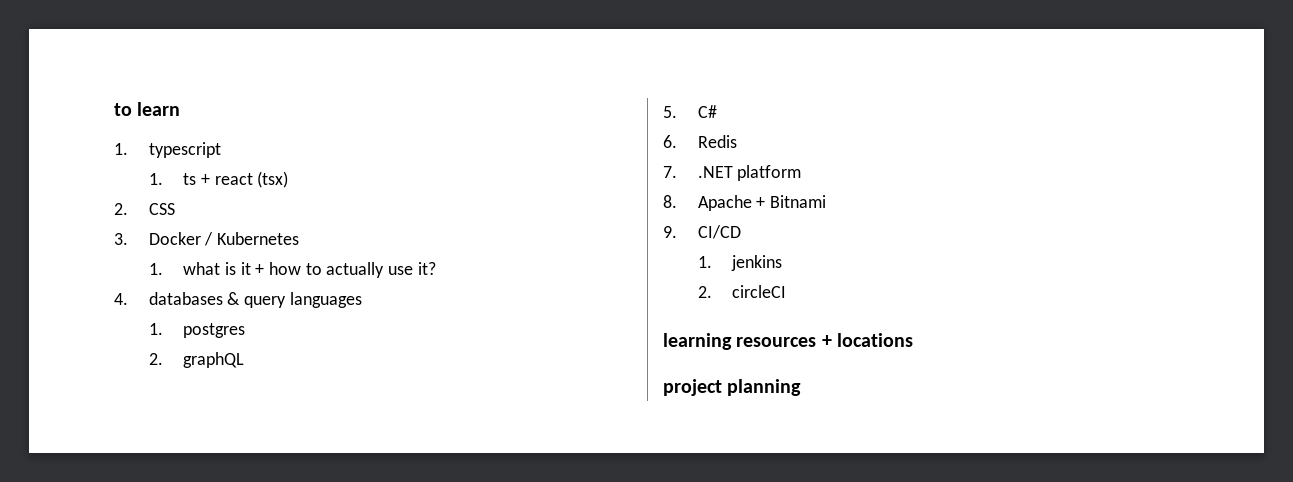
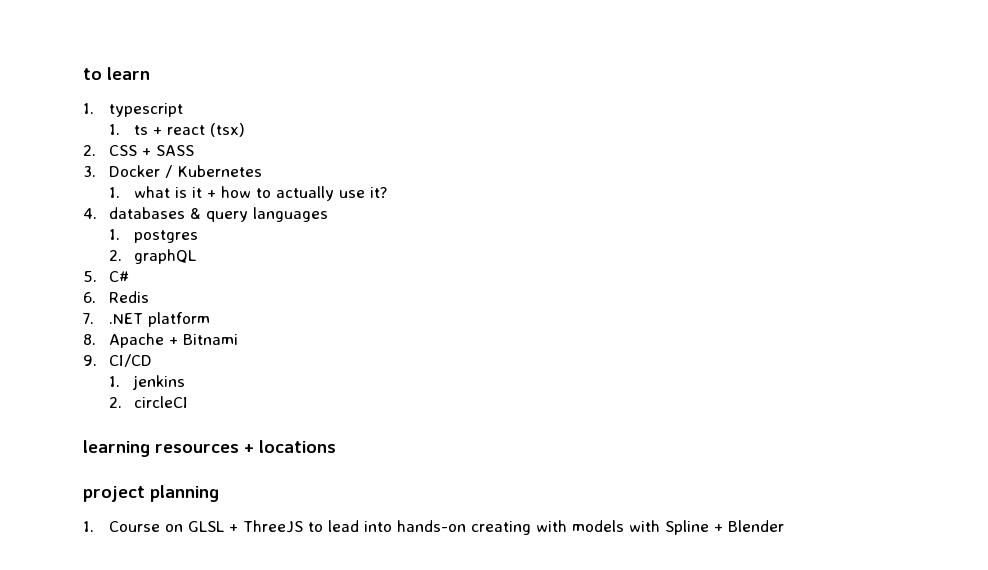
(175, 209) none -> [141,145,194,156] + SASS
(802, 387) none -> [83,520,784,535] // 1. Course on GLSL + ThreeJS to lead into hands-on creating with models with Spline + Blender

